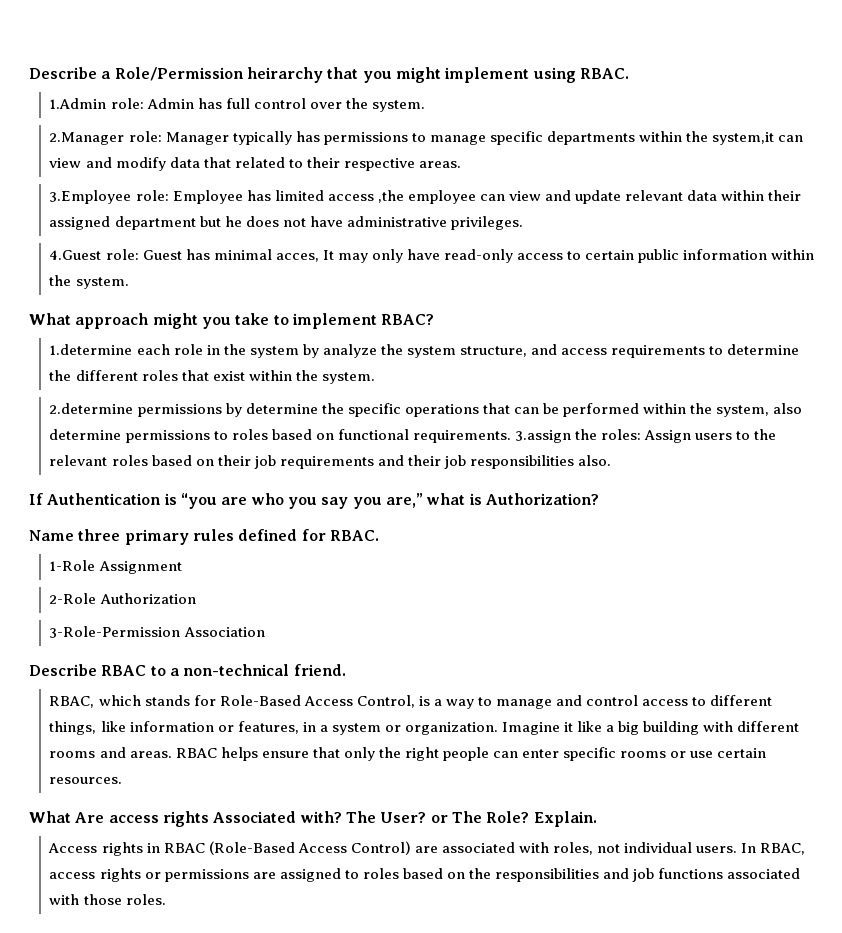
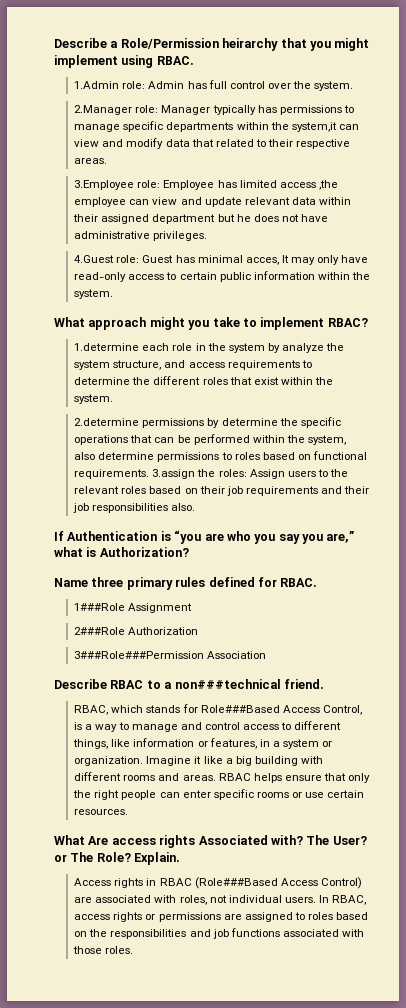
[49,560,96,571] 1-Role -> [74,603,126,611] 1###Role
[49,593,97,604] 2-Role -> [74,627,126,635] 2###Role
[49,626,181,638] 3-Role-Permission -> [74,651,205,659] 3###Role###Permission
[183,664,290,676] non-technical -> [174,679,281,689] non###technical
[219,695,301,706] Role-Based -> [200,705,280,713] Role###Based
[208,841,295,855] (Role-Based -> [194,877,278,889] (Role###Based

